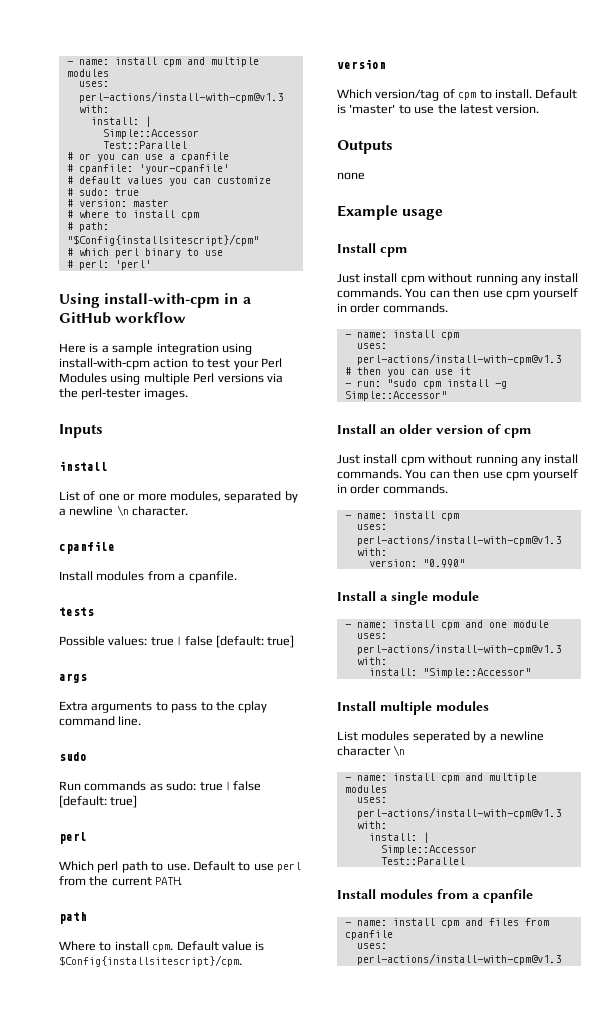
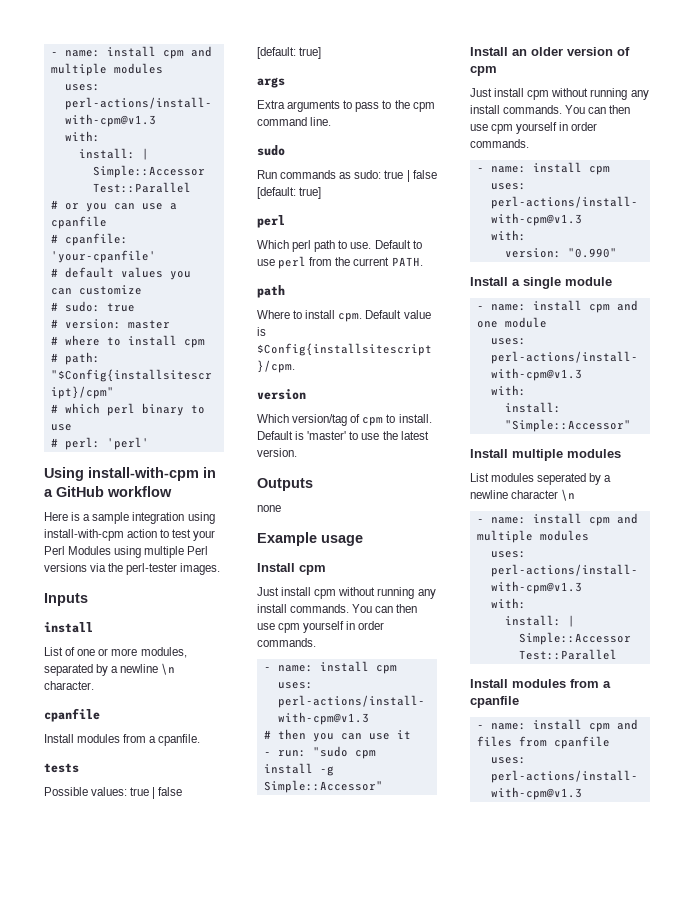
[238,701,268,713] cplay -> [412,102,435,112] cpm

